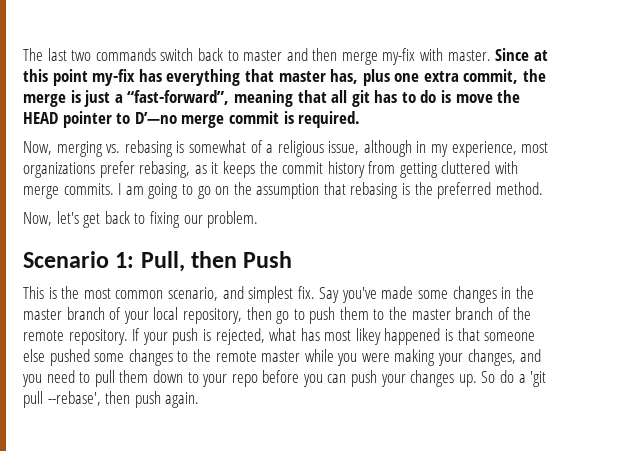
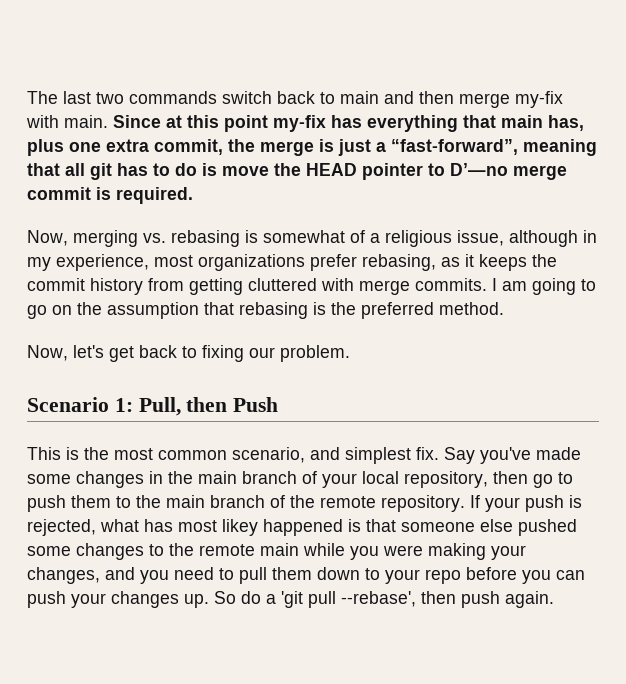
[243,50,283,61] master -> [340,91,379,104] main
[447,50,491,61] master. -> [64,115,108,128] main.
[278,71,326,82] master -> [501,115,543,128] main
[23,309,62,320] master -> [198,471,237,484] main
[411,309,451,320] master -> [166,495,205,508] main
[261,351,301,362] master -> [260,543,299,556] main

